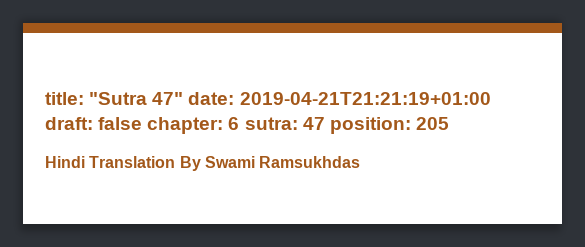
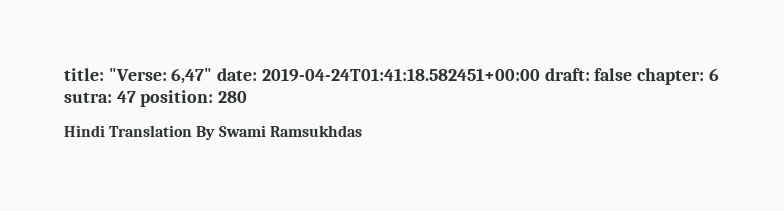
[89,92,491,105] "Sutra 47" date: 2019-04-21T21:21:19+01:00 -> [108,68,540,84] "Verse: 6,47" date: 2019-04-24T01:41:18.582451+00:00
[415,117,449,130] 205 -> [218,91,248,103] 280

